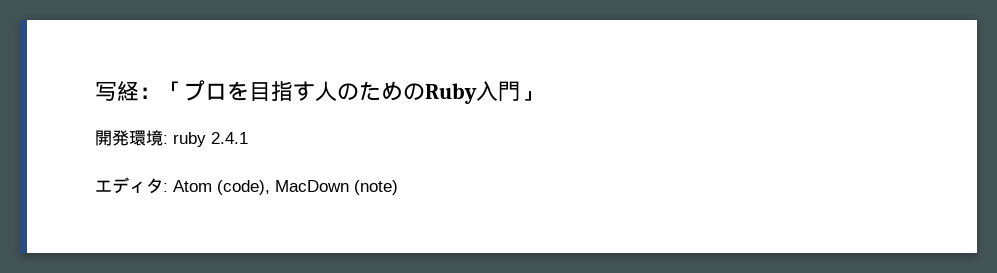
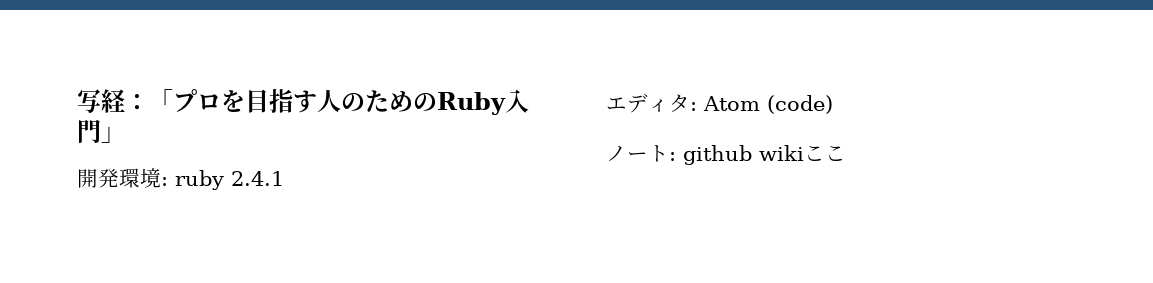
[217,180,398,195] (code), MacDown (note) -> [767,95,833,114] [606,145,846,165] (code) // ノート: github wikiここ

